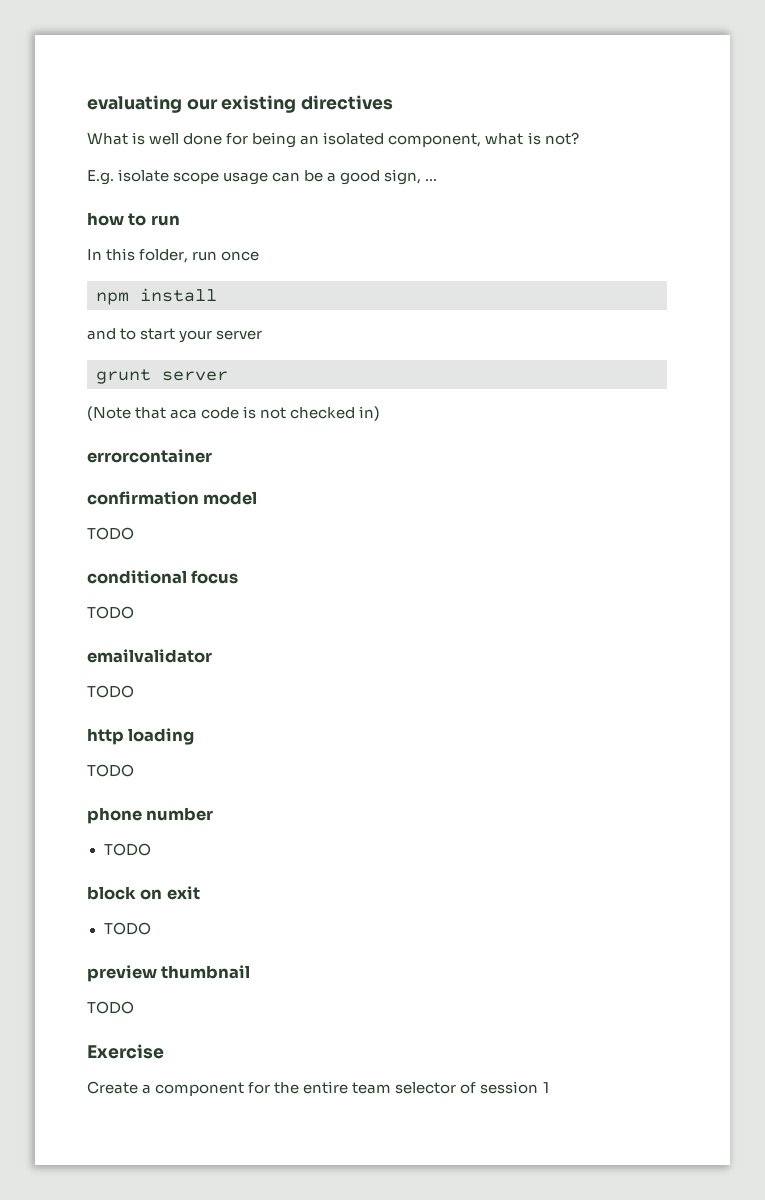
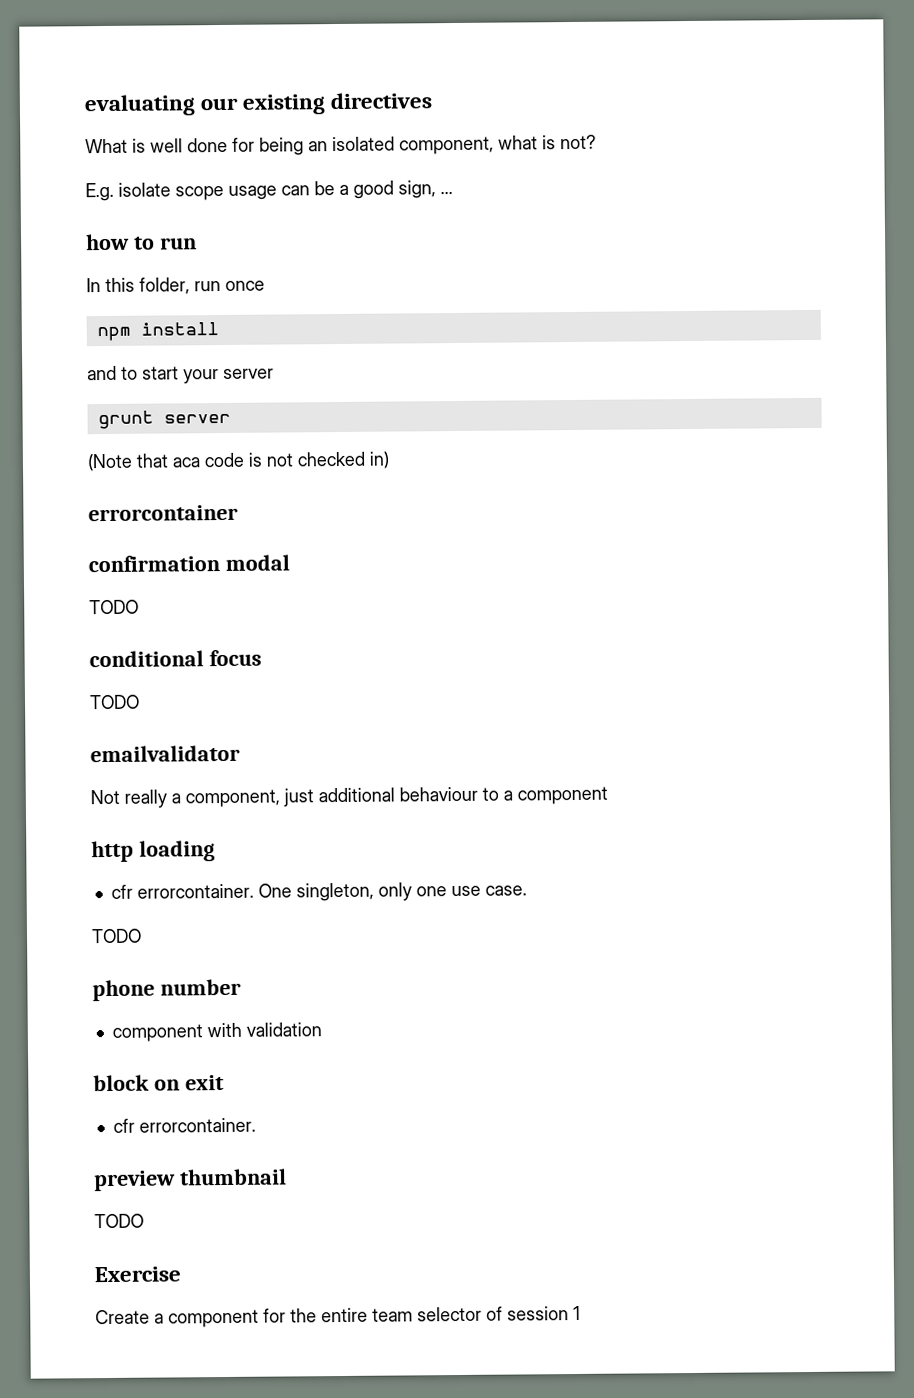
[203,491,258,505] model -> [224,554,290,571] modal
[87,685,134,698] [87,728,195,745] TODO // http loading -> [90,786,608,808] [91,840,215,863] [110,882,527,902] Not really a component, just additional behaviour to a component // http loading // cfr errorcontainer. One singleton, only one use case.
[103,843,151,856] TODO -> [111,1022,322,1042] component with validation
[103,922,151,935] TODO -> [112,1117,256,1133] cfr errorcontainer.

